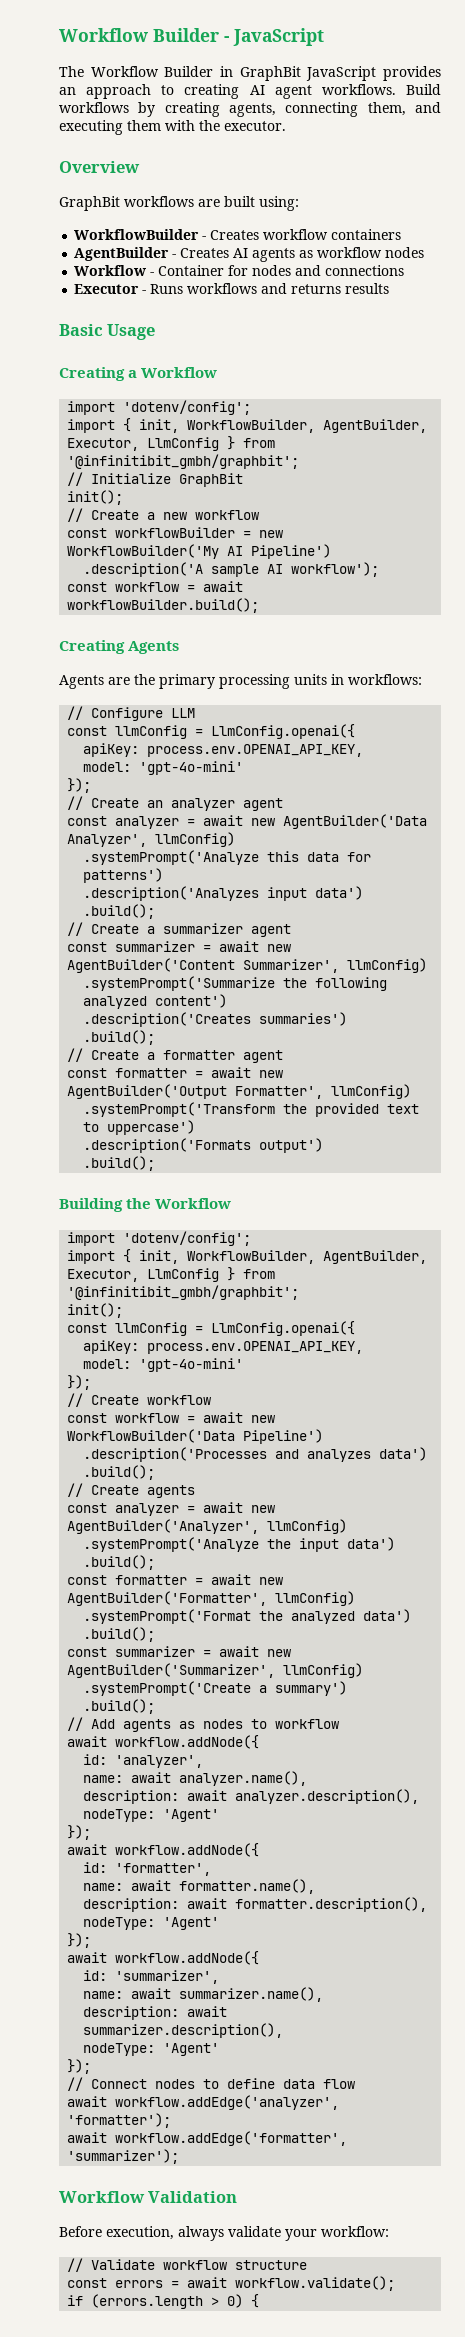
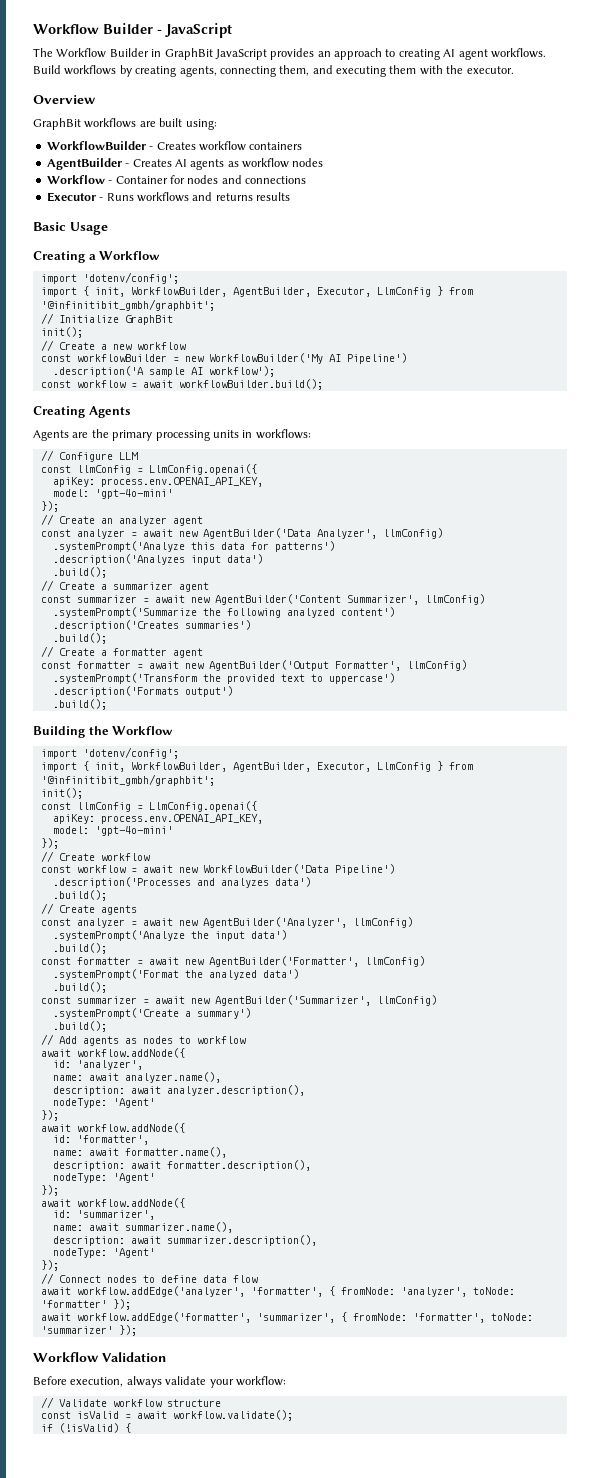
[67,2113,172,2128] [67,2131,348,2146] [67,2149,180,2164] 'formatter'); // await workflow.addEdge('formatter', 'summarizer'); -> [250,1286,515,1297] [40,1299,131,1310] [40,1312,533,1323] [40,1325,137,1336] 'formatter', { fromNode: 'analyzer', toNode: 'formatter' }); // await workflow.addEdge('formatter', 'summarizer', { fromNode: 'formatter', toNode: 'summarizer' });
[115,2280,164,2288] errors -> [76,1411,119,1419] isValid
[91,2294,244,2309] (errors.length > 0) -> [58,1423,119,1433] (!isValid)

